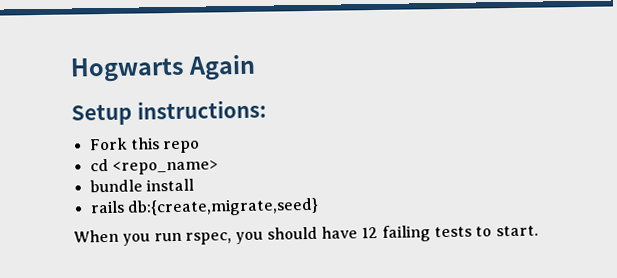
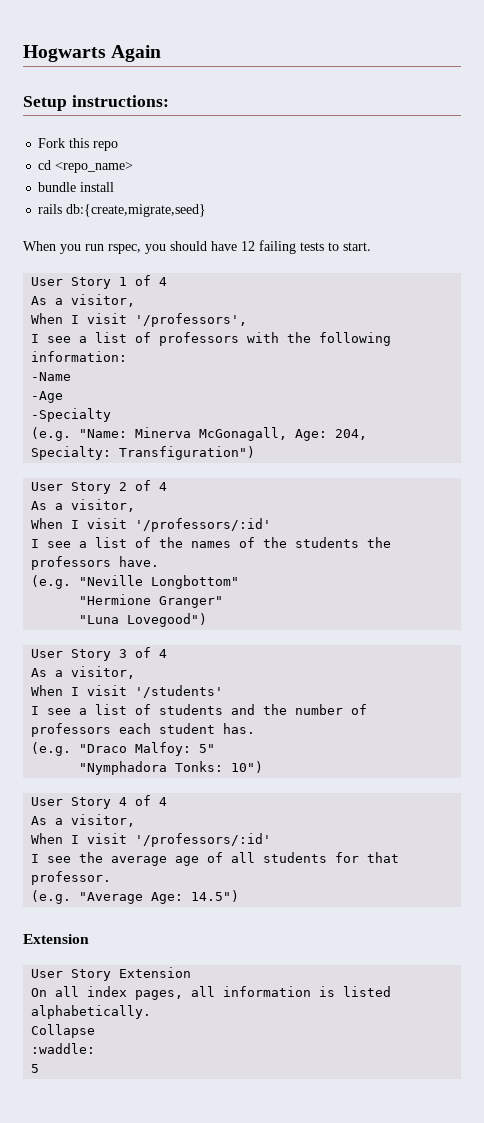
(539, 231) none -> [31,275,168,289] [31,294,136,307] [31,313,248,327] [31,332,392,346] [31,351,128,362] [31,372,72,381] [31,391,64,403] [31,408,112,422] [31,427,368,441] [31,446,256,460] [31,480,168,494] [31,499,136,512] [31,518,272,532] [31,537,392,548] [31,556,160,570] [31,575,240,589] [79,594,224,608] [79,613,208,627] [31,647,168,661] [31,666,136,679] [31,685,224,698] [31,704,368,715] [31,723,256,737] [31,742,216,756] [79,761,264,775] [31,795,168,809] [31,814,136,827] [31,833,272,847] [31,852,400,866] [31,871,112,885] [31,890,240,904] [23,934,89,944] [31,967,192,981] [31,986,392,1000] [31,1005,152,1019] [31,1024,96,1038] [31,1043,96,1054] [31,1064,40,1073] // User Story 1 of 4 // As a visitor, // When I visit '/professors', // I see a list of professors with the following information: // -Name // -Age // -Specialty // (e.g. "Name: Minerva McGonagall, Age: 204, Specialty: Transfiguration") // User Story 2 of 4 // As a visitor, // When I visit '/professors/:id' // I see a list of the names of the students the professors have. // (e.g. "Neville Longbottom" // "Hermione Granger" // "Luna Lovegood") // User Story 3 of 4 // As a visitor, // When I visit '/students' // I see a list of students and the number of professors each student has. // (e.g. "Draco Malfoy: 5" // "Nymphadora Tonks: 10") // User Story 4 of 4 // As a visitor, // When I visit '/professors/:id' // I see the average age of all students for that professor. // (e.g. "Average Age: 14.5") // Extension // User Story Extension // On all index pages, all information is listed alphabetically. // Collapse // :waddle: // 5

